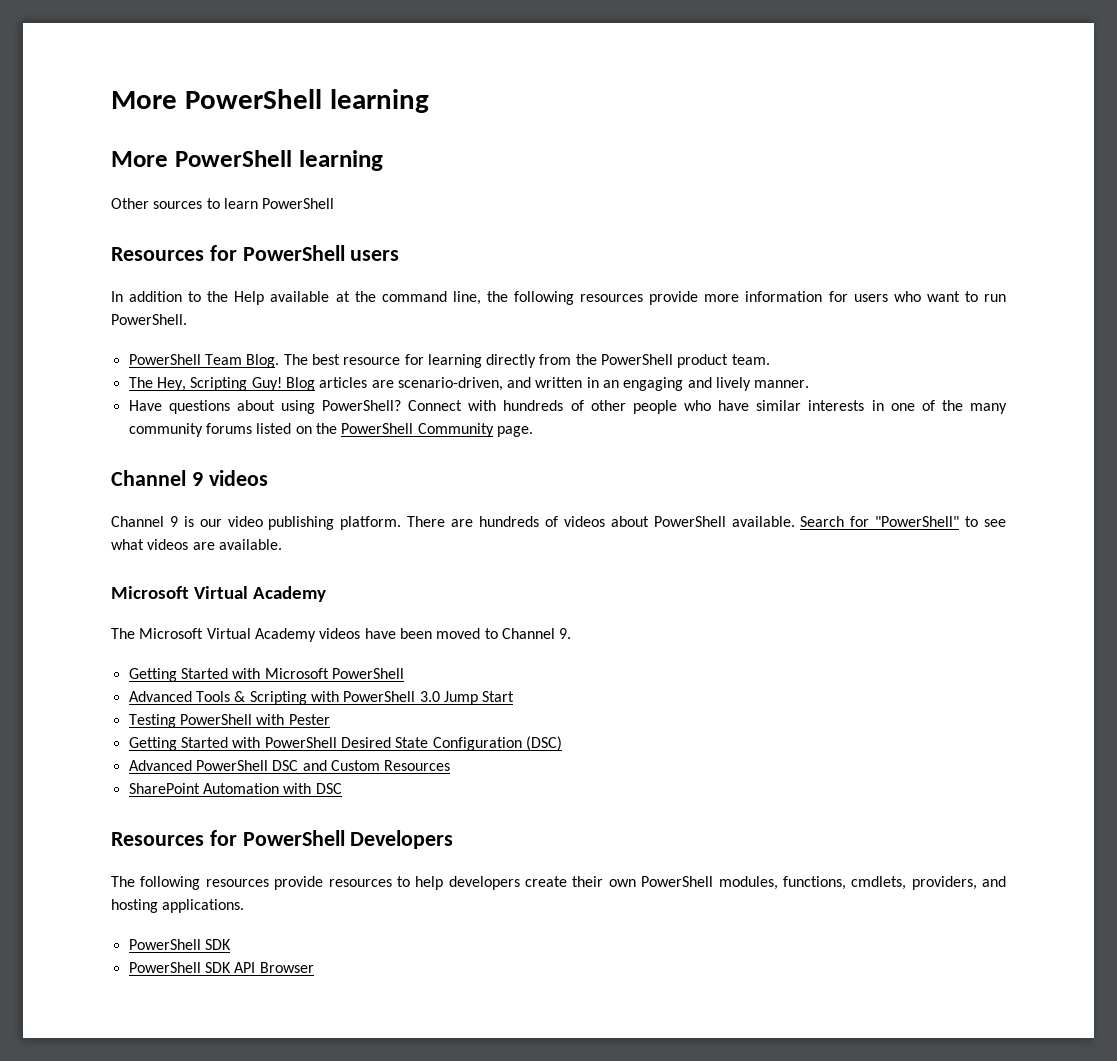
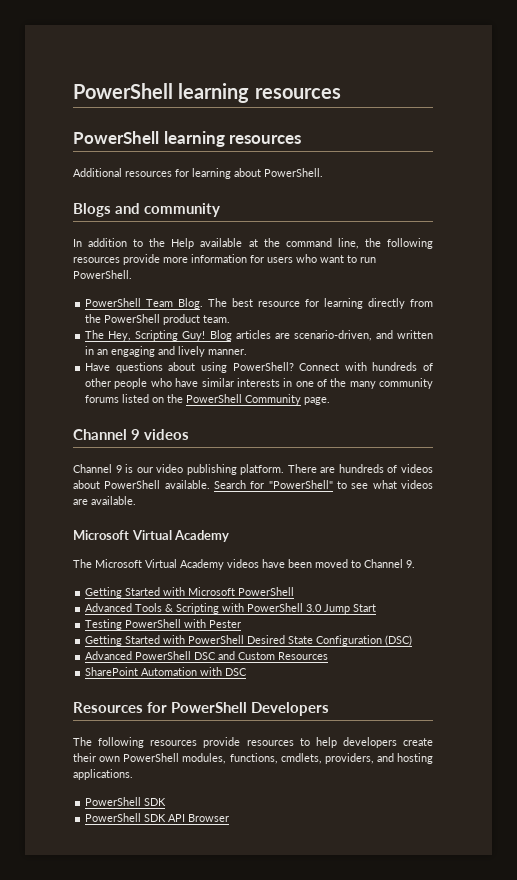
[111,89,429,113] [111,150,383,171] [111,198,335,209] [111,245,400,261] More PowerShell learning // More PowerShell learning // Other sources to learn PowerShell // Resources for PowerShell users -> [73,83,341,103] [73,131,302,147] [73,168,323,179] [73,203,221,217] PowerShell learning resources // PowerShell learning resources // Additional resources for learning about PowerShell. // Blogs and community

